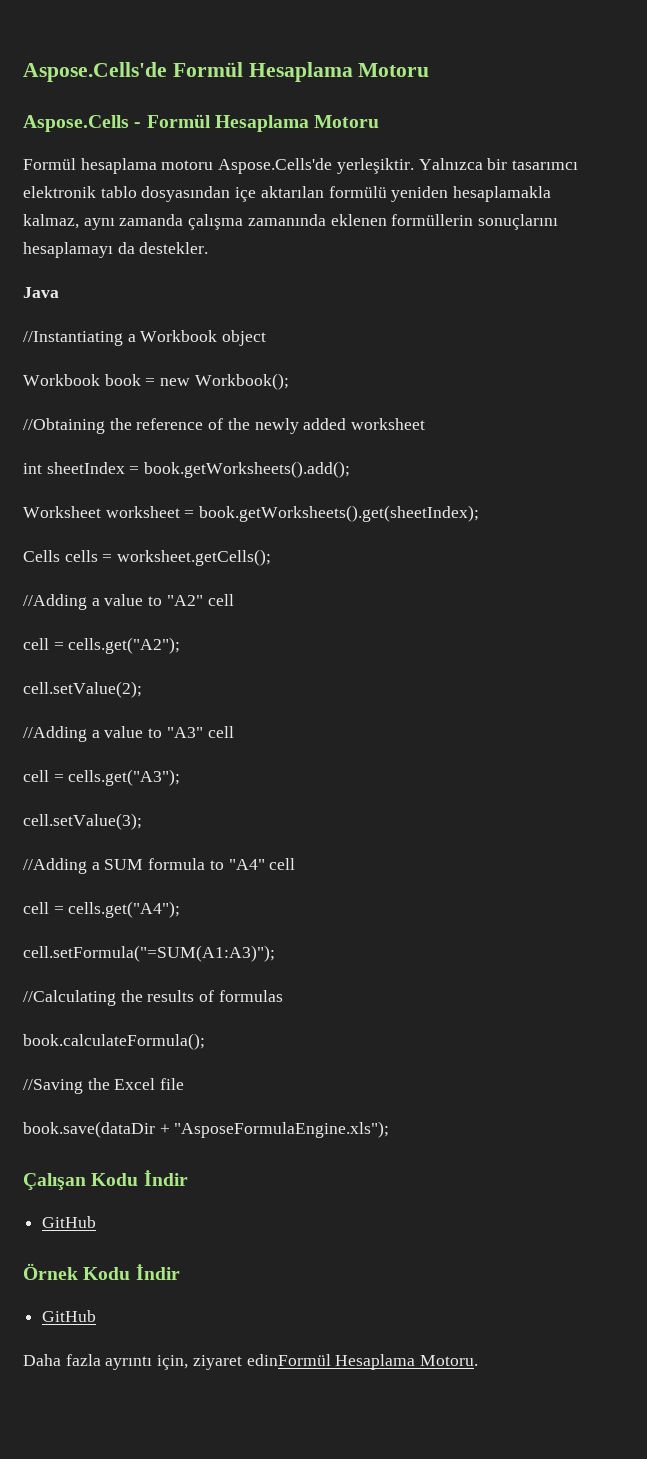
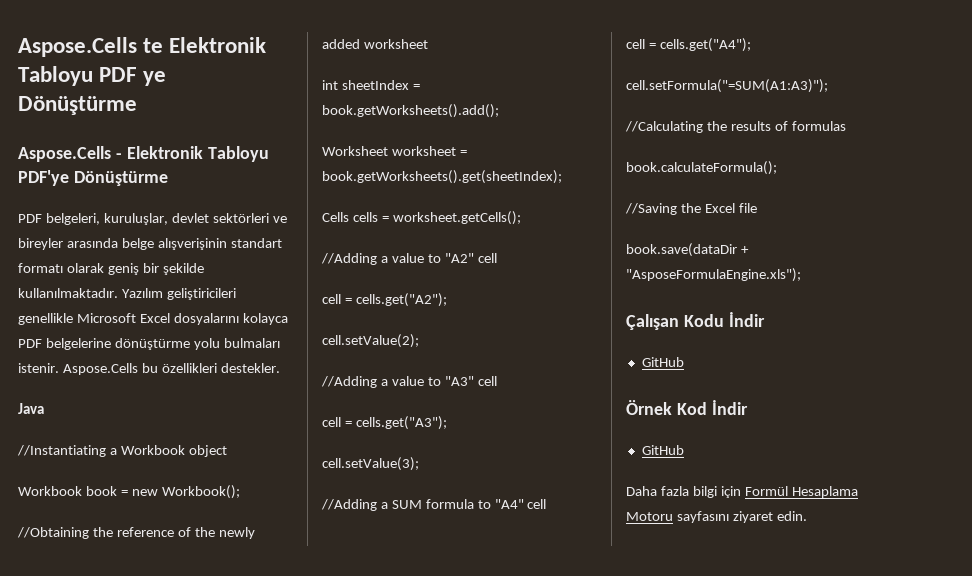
[23,62,430,82] [23,114,380,132] [23,158,579,174] [23,186,552,202] [23,214,559,230] [23,242,135,258] Aspose.Cells'de Formül Hesaplama Motoru // Aspose.Cells - Formül Hesaplama Motoru // Formül hesaplama motoru Aspose.Cells'de yerleşiktir. Yalnızca bir tasarımcı elektronik tablo dosyasından içe aktarılan formülü yeniden hesaplamakla kalmaz, aynı zamanda çalışma zamanında eklenen formüllerin sonuçlarını hesaplamayı da -> [18,37,267,57] [18,66,167,86] [18,96,137,115] [18,146,269,162] [18,170,168,186] [18,213,287,225] [18,238,282,250] [18,263,204,275] [18,288,236,300] [18,313,288,325] [18,338,280,350] [18,363,217,375] Aspose.Cells te Elektronik Tabloyu PDF ye Dönüştürme // Aspose.Cells - Elektronik Tabloyu PDF'ye Dönüştürme // PDF belgeleri, kuruluşlar, devlet sektörleri ve bireyler arasında belge alışverişinin standart formatı olarak geniş bir şekilde kullanılmaktadır. Yazılım geliştiricileri genellikle Microsoft Excel dosyalarını kolayca PDF belgelerine dönüştürme yolu bulmaları istenir. Aspose.Cells bu özellikleri
[83,1267,131,1280] Kodu -> [676,402,707,415] Kod
[105,1354,479,1370] ayrıntı için, ziyaret edinFormül Hesaplama Motoru. -> [692,486,858,498] [626,511,807,523] bilgi için Formül Hesaplama Motoru sayfasını ziyaret edin.

